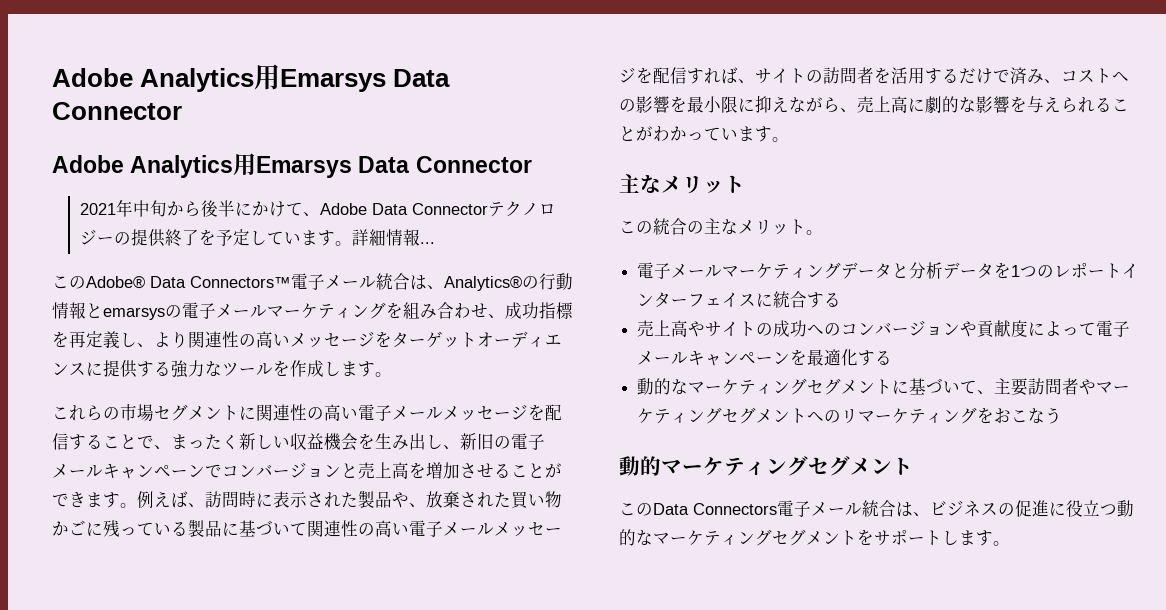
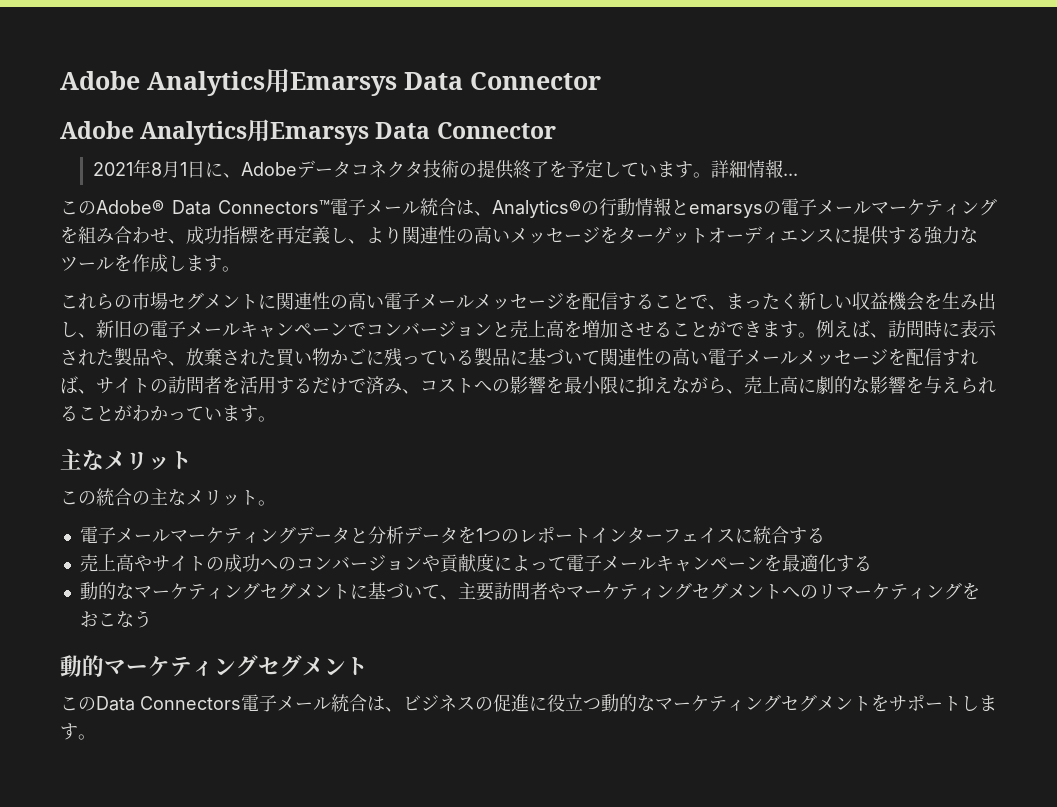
[132,200,556,217] [79,229,114,245] 中旬から後半にかけて、Adobe Data Connectorテクノロジー -> [150,160,459,178] 8月1日に、Adobeデータコネクタ技術

